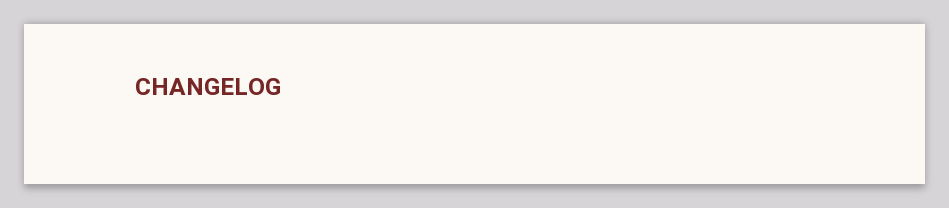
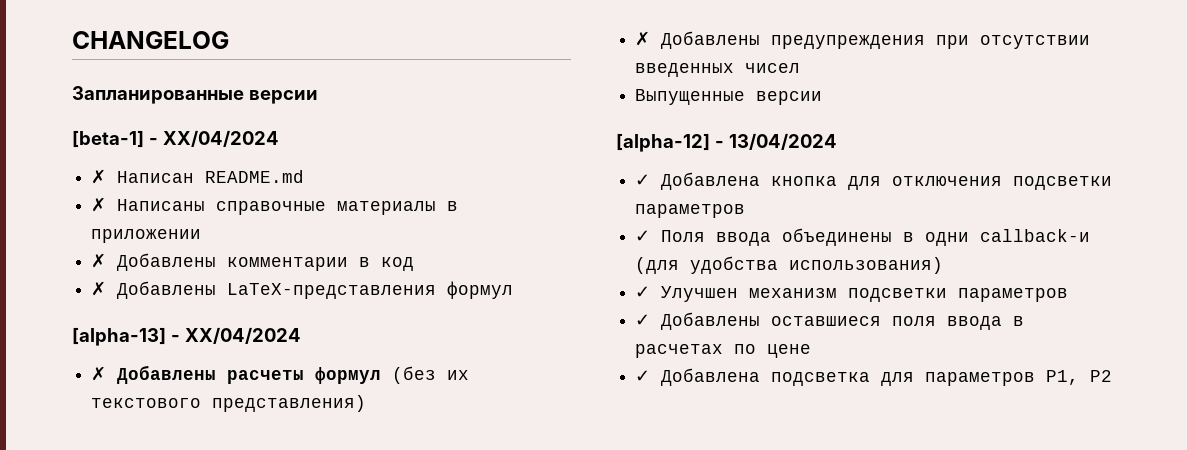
(281, 86) none -> [72,86,318,104] [72,130,279,148] [91,169,305,184] [91,197,459,215] [91,229,202,243] [91,253,415,271] [91,281,514,299] [72,327,301,346] [91,365,470,384] [91,395,367,412] [635,31,1091,49] [635,63,801,77] [635,89,823,105] [616,133,837,152] [635,172,1113,190] [635,204,746,218] [635,228,1091,246] [635,256,944,274] [635,286,1069,302] [635,312,1025,330] [635,344,812,358] [635,368,1113,386] // Запланированные версии // [beta-1] - XX/04/2024 // ✗ Написан README.md // ✗ Написаны справочные материалы в приложении // ✗ Добавлены комментарии в код // ✗ Добавлены LaTeX-представления формул // [alpha-13] - XX/04/2024 // ✗ Добавлены расчеты формул (без их текстового представления) // ✗ Добавлены предупреждения при отсутствии введенных чисел // Выпущенные версии // [alpha-12] - 13/04/2024 // ✓ Добавлена кнопка для отключения подсветки параметров // ✓ Поля ввода объединены в одни callback-и (для удобства использования) // ✓ Улучшен механизм подсветки параметров // ✓ Добавлены оставшиеся поля ввода в расчетах по цене // ✓ Добавлена подсветка для параметров P1, P2

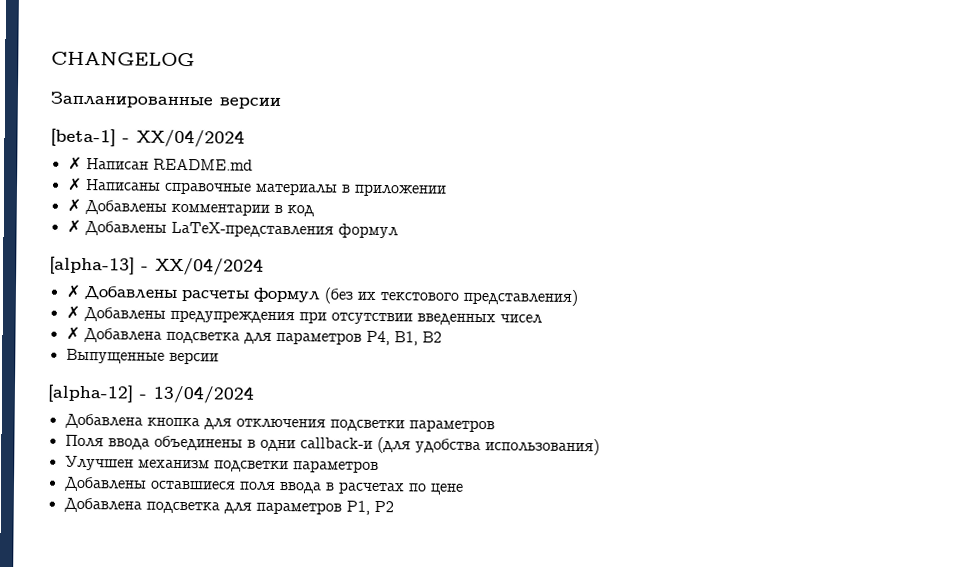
(801, 68) none -> [65,326,442,346] // ✗ Добавлена подсветка для параметров P4, B1, B2
[635,174,651,186] ✓ -> (254, 394) none
[635,230,651,242] ✓ -> (495, 426) none
[635,286,651,298] ✓ -> (600, 447) none
[635,314,651,326] ✓ -> (379, 466) none
[635,370,651,382] ✓ -> (464, 489) none

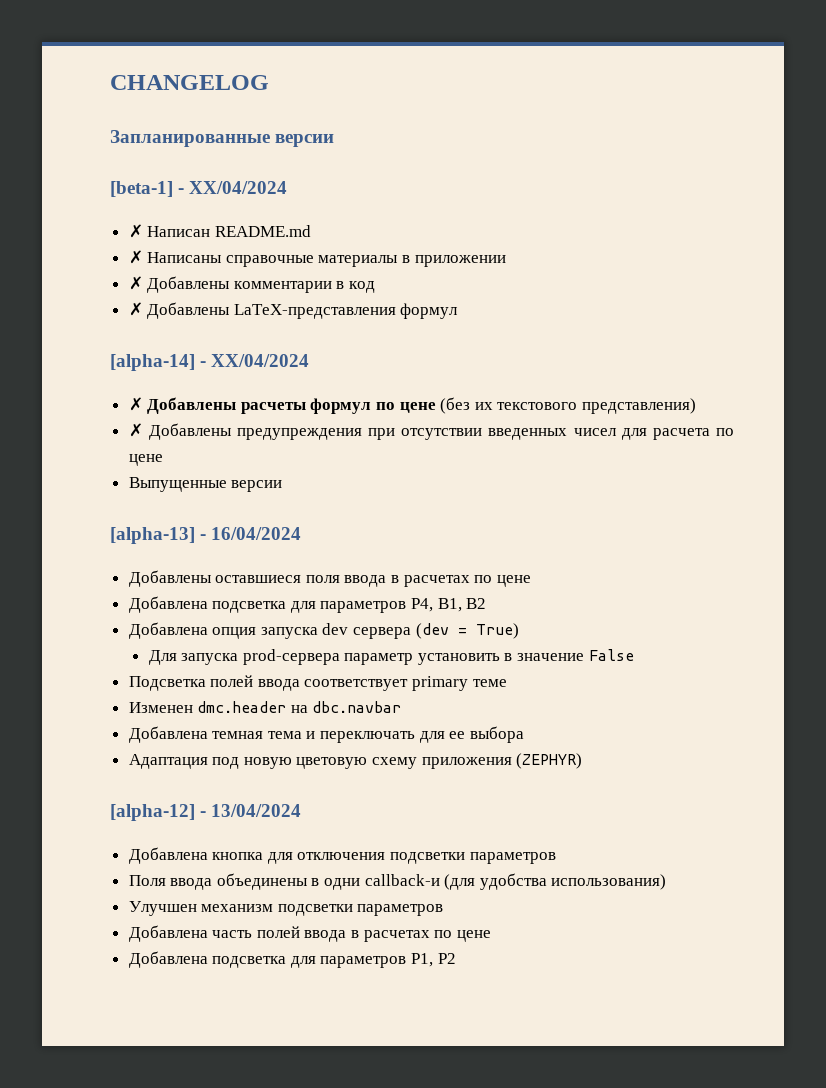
[49,256,135,275] [alpha-13] -> [110,354,195,371] [alpha-14]
(320, 295) none -> [376,402,436,413] по цене
[65,326,80,340] // ✗ -> [621,428,734,440] [128,454,163,466] [128,477,283,492] [110,527,302,544] [128,570,531,587] для расчета по цене // Выпущенные версии // [alpha-13] - 16/04/2024 // Добавлены оставшиеся поля ввода в расчетах по цене //
[65,348,219,365] Выпущенные версии -> [128,622,519,639] [148,649,634,665] [128,675,507,691] [128,701,402,713] [128,726,524,743] [128,753,583,769] Добавлена опция запуска dev сервера (dev = True) // Для запуска prod-сервера параметр установить в значение False // Подсветка полей ввода соответствует primary теме // Изменен dmc.header на dbc.navbar // Добавлена темная тема и переключать для ее выбора // Адаптация под новую цветовую схему приложения (ZEPHYR)
[63,476,276,492] Добавлены оставшиеся поля -> [128,925,300,942] Добавлена часть полей

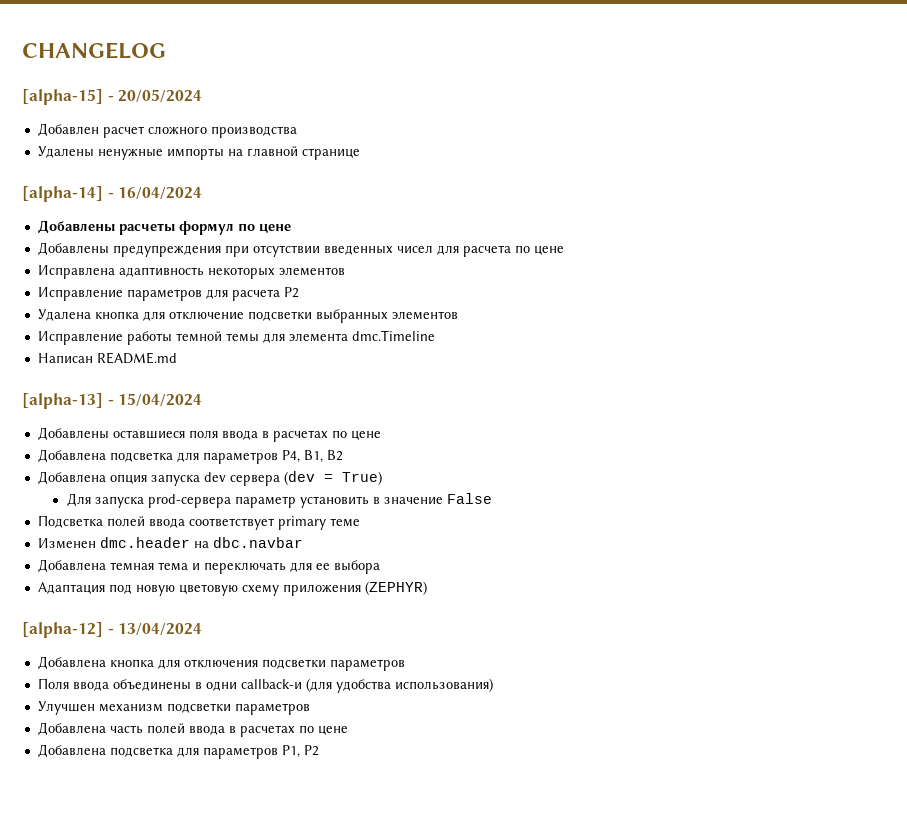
[110,130,335,147] [110,181,288,197] [128,224,311,238] [128,250,506,267] [128,276,376,293] [128,302,459,319] Запланированные версии // [beta-1] - XX/04/2024 // ✗ Написан README.md // ✗ Написаны справочные материалы в приложении // ✗ Добавлены комментарии в код // ✗ Добавлены LaTeX-представления формул -> [22,89,203,105] [37,123,297,138] [37,146,360,160] [alpha-15] - 20/05/2024 // Добавлен расчет сложного производства // Удалены ненужные импорты на главной странице
[211,354,310,367] [128,397,143,411] XX/04/2024 // ✗ -> [118,187,203,199] 16/04/2024 //
[440,397,697,414] [128,423,143,437] (без их текстового представления) // ✗ -> (291, 228) //
[128,477,283,492] Выпущенные версии -> [37,265,345,279] [37,287,299,301] [37,309,458,323] [37,330,435,345] [37,352,177,364] Исправлена адаптивность некоторых элементов // Исправление параметров для расчета P2 // Удалена кнопка для отключение подсветки выбранных элементов // Исправление работы темной темы для элемента dmc.Timeline // Написан README.md
[211,527,302,540] 16/04/2024 -> [118,393,203,406] 15/04/2024

